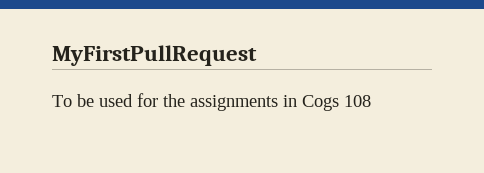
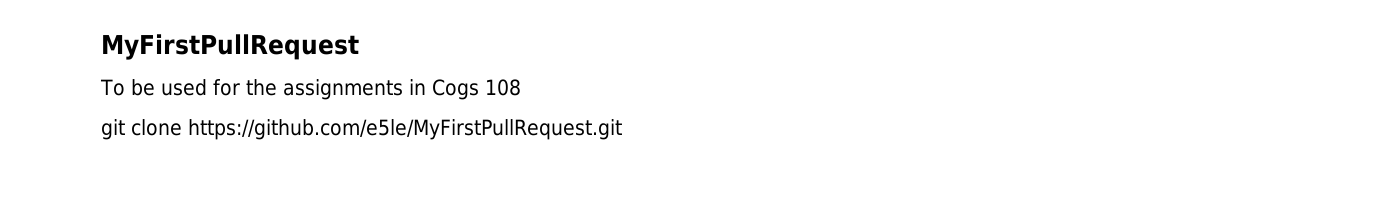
(371, 101) none -> [101,119,622,140] // git clone https://github.com/e5le/MyFirstPullRequest.git

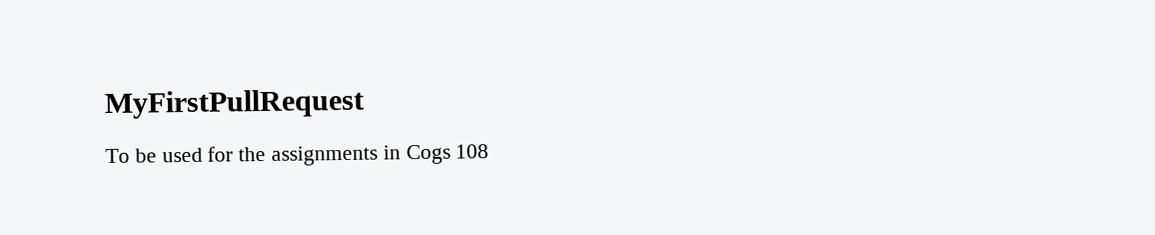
[101,119,622,140] // git clone https://github.com/e5le/MyFirstPullRequest.git -> (490, 151) none

